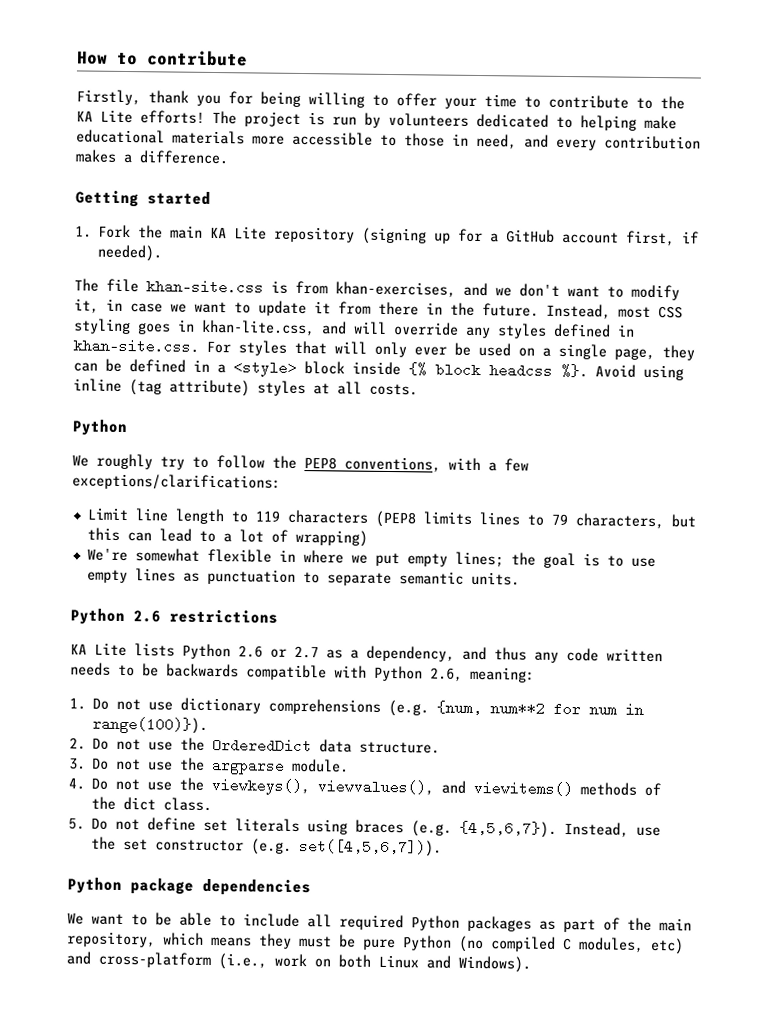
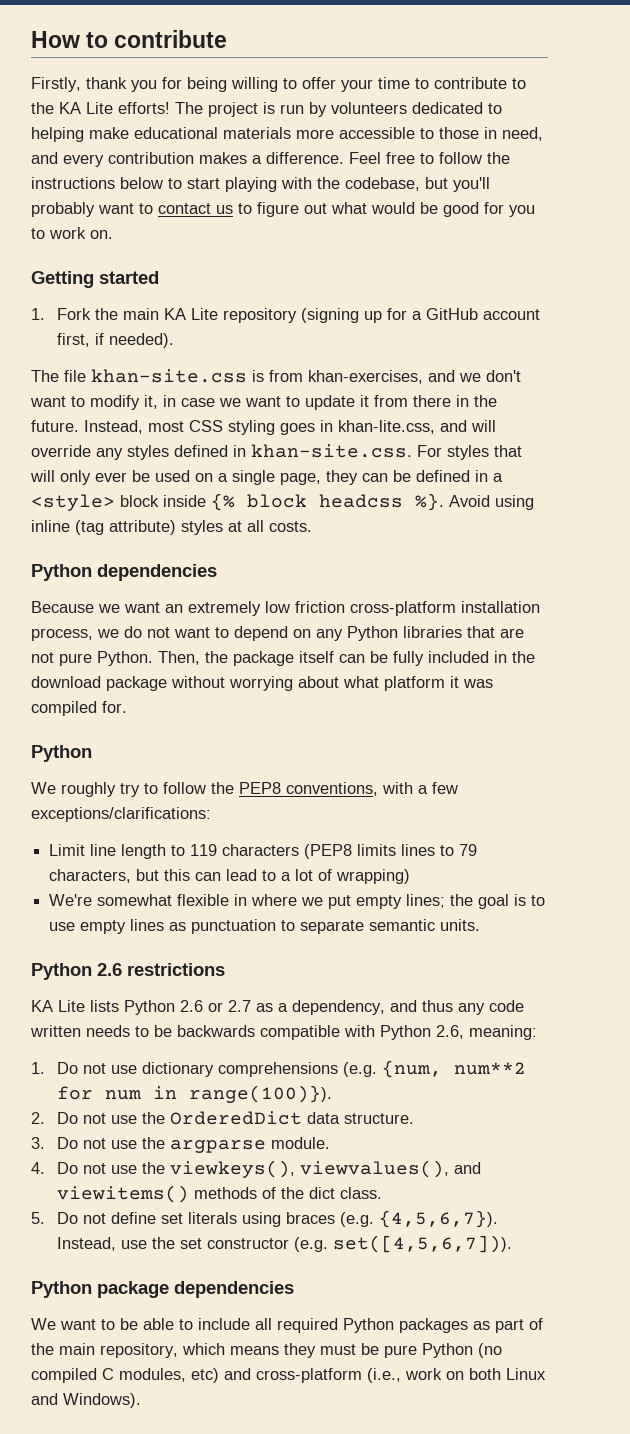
(229, 157) none -> [349,152,510,164] [31,177,490,192] [31,202,535,217] [31,227,113,239] Feel free to follow the instructions below to start playing with the codebase, but you'll probably want to contact us to figure out what would be good for you to work on.
(418, 389) none -> [31,564,217,581] [31,601,540,616] [31,626,524,641] [31,651,535,666] [31,676,493,691] [31,701,127,716] // Python dependencies // Because we want an extremely low friction cross-platform installation process, we do not want to depend on any Python libraries that are not pure Python. Then, the package itself can be fully included in the download package without worrying about what platform it was compiled for.

